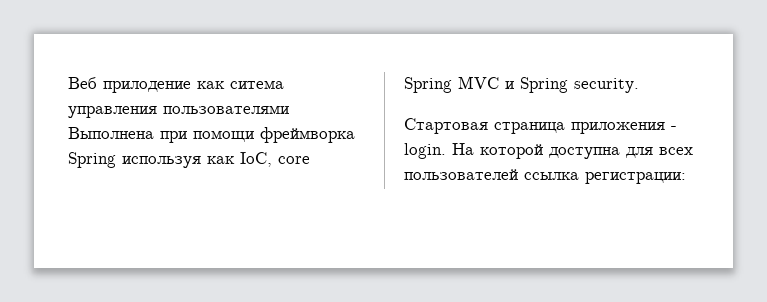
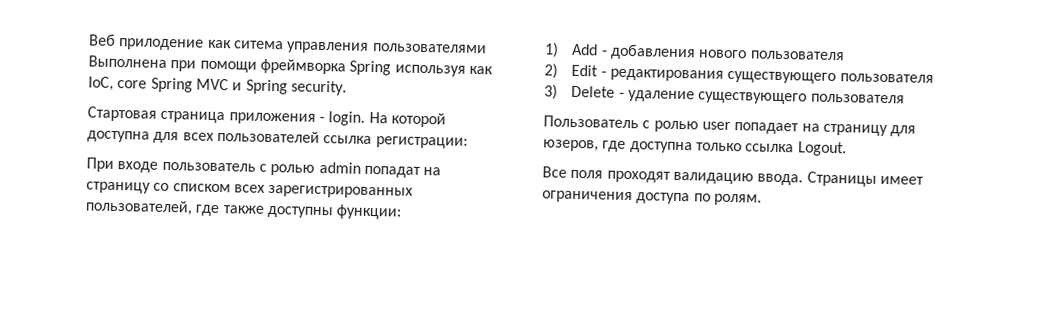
(686, 178) none -> [86,157,442,178] [86,181,414,199] [85,199,403,220] [544,42,845,61] [544,63,934,85] [544,84,905,105] [543,115,917,137] [543,139,847,157] [542,166,924,187] [542,190,762,206] // При входе пользователь с ролью admin попадат на страницу со списком всех зарегистрированных пользователей, где также доступны функции: // 1) Add - добавления нового пользователя // 2) Edit - редактирования существующего пользователя // 3) Delete - удаление существующего пользователя // Пользователь с ролью user попадает на страницу для юзеров, где доступна только ссылка Logout. // Все поля проходят валидацию ввода. Страницы имеет ограничения доступа по ролям.

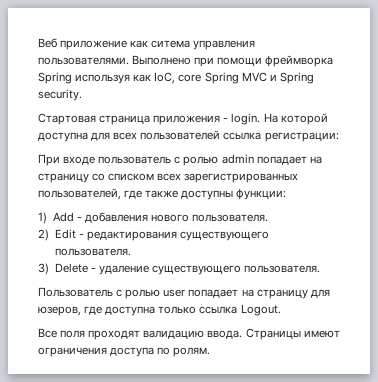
[119,38,205,51] прилодение -> [60,40,128,50] приложение
[372,42,487,54] [88,55,167,68] пользователями Выполнена -> [38,55,192,65] пользователями. Выполнено
[363,165,421,178] попадат -> [256,156,307,165] попадает
[749,50,845,61] пользователя -> [192,214,269,222] пользователя.
[839,73,934,83] пользователя -> [54,248,131,256] пользователя.
[810,93,905,104] пользователя -> [244,265,321,273] пользователя.
[879,175,924,185] имеет -> [303,330,340,338] имеют

